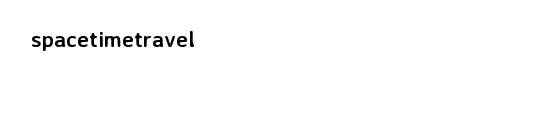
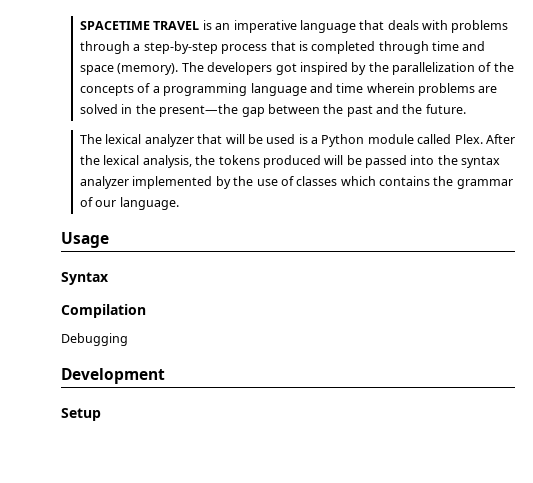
[31,31,195,51] spacetimetravel -> [80,20,509,33] [80,41,486,54] [80,62,514,75] [80,83,498,96] [80,104,466,117] [80,134,515,147] [80,155,501,168] [80,176,513,189] [80,197,179,210] [61,232,109,248] [61,272,109,285] [61,304,146,318] [61,333,128,346] [61,368,165,384] [61,408,101,421] SPACETIME TRAVEL is an imperative language that deals with problems through a step-by-step process that is completed through time and space (memory). The developers got inspired by the parallelization of the concepts of a programming language and time wherein problems are solved in the present—the gap between the past and the future. // The lexical analyzer that will be used is a Python module called Plex. After the lexical analysis, the tokens produced will be passed into the syntax analyzer implemented by the use of classes which contains the grammar of our language. // Usage // Syntax // Compilation // Debugging // Development // Setup

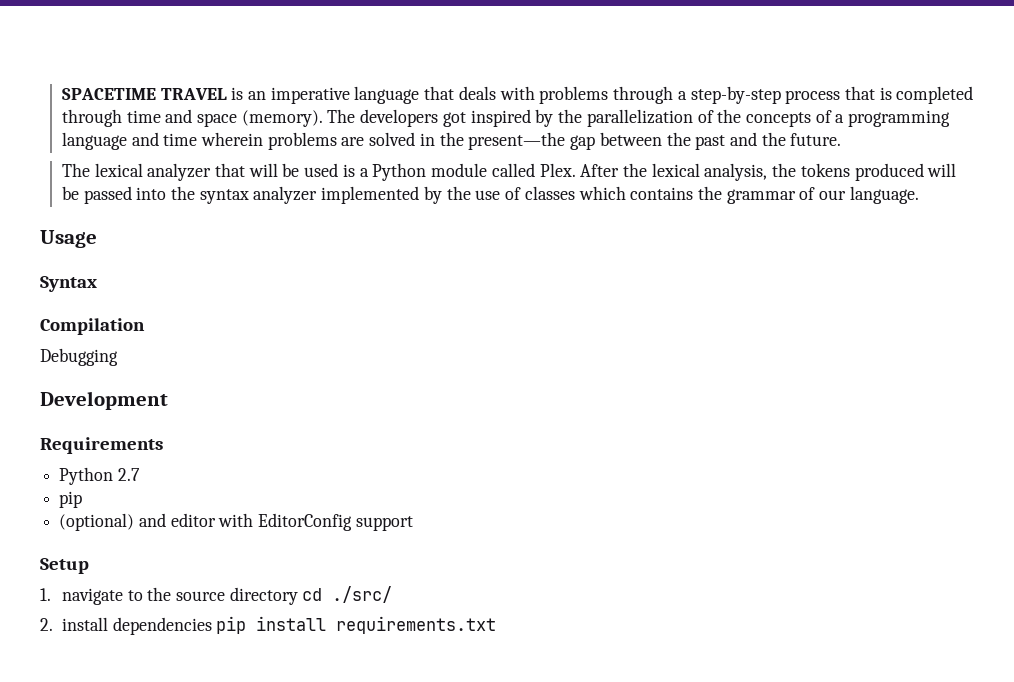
[61,408,101,421] Setup -> [40,437,163,454] [59,467,140,485] [59,491,83,508] [59,513,413,531] [40,558,89,574] [40,586,393,605] [40,616,497,635] Requirements // Python 2.7 // pip // (optional) and editor with EditorConfig support // Setup // 1. navigate to the source directory cd ./src/ // 2. install dependencies pip install requirements.txt

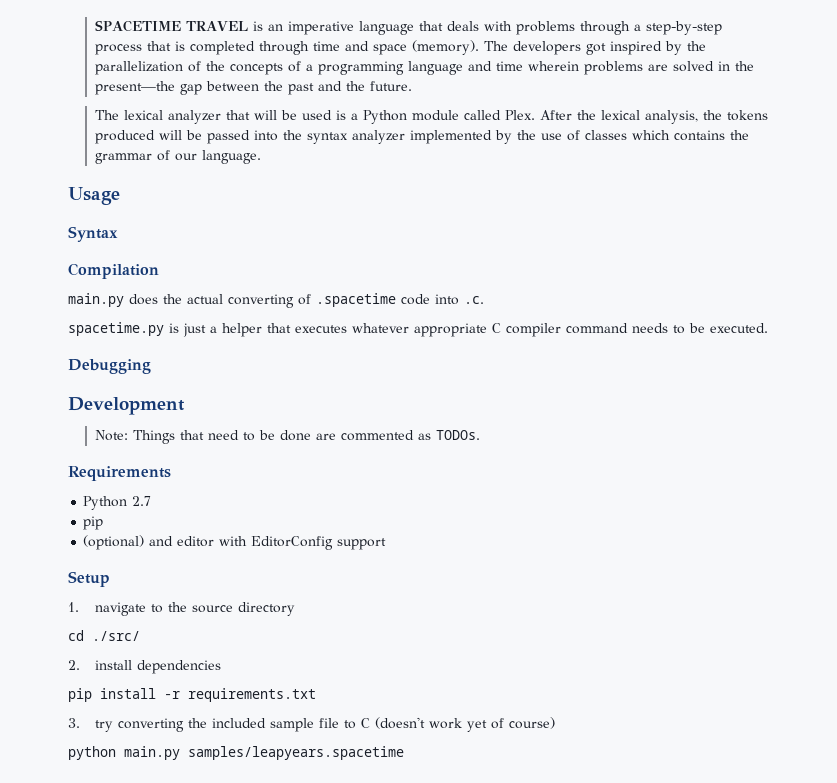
[40,348,118,366] [40,391,168,410] Debugging // Development -> [68,293,484,308] [68,322,768,337] [68,359,151,374] [68,397,185,415] [94,430,480,444] main.py does the actual converting of .spacetime code into .c. // spacetime.py is just a helper that executes whatever appropriate C compiler command needs to be executed. // Debugging // Development // Note: Things that need to be done are commented as TODOs.
(298, 596) none -> (295, 609) //
(212, 626) none -> (221, 667) //
(327, 623) none -> [164,691,180,699] -r
(497, 625) none -> [68,717,555,732] [68,746,404,760] // 3. try converting the included sample file to C (doesn't work yet of course) // python main.py samples/leapyears.spacetime

